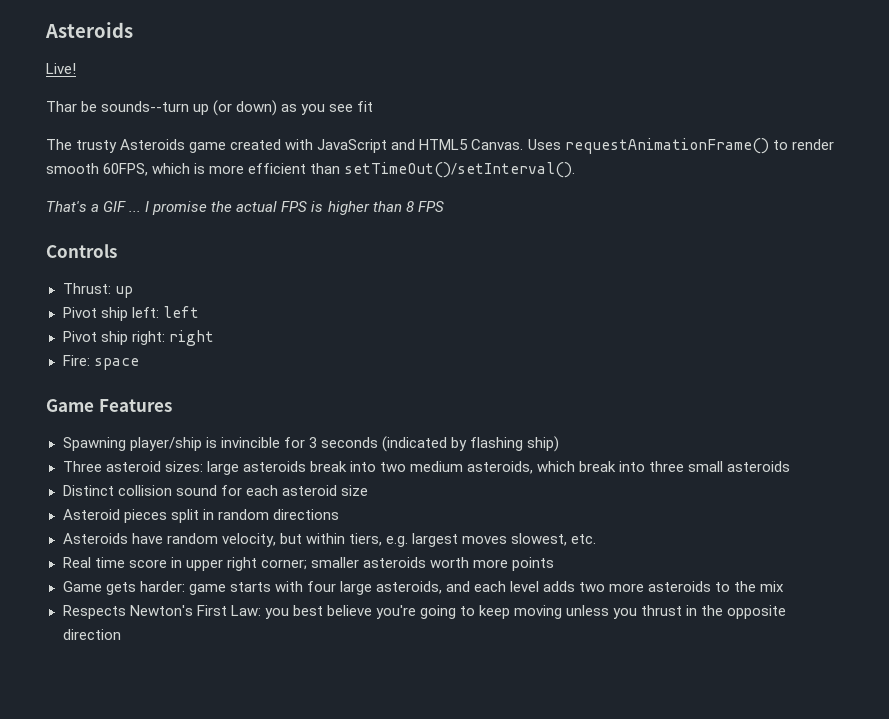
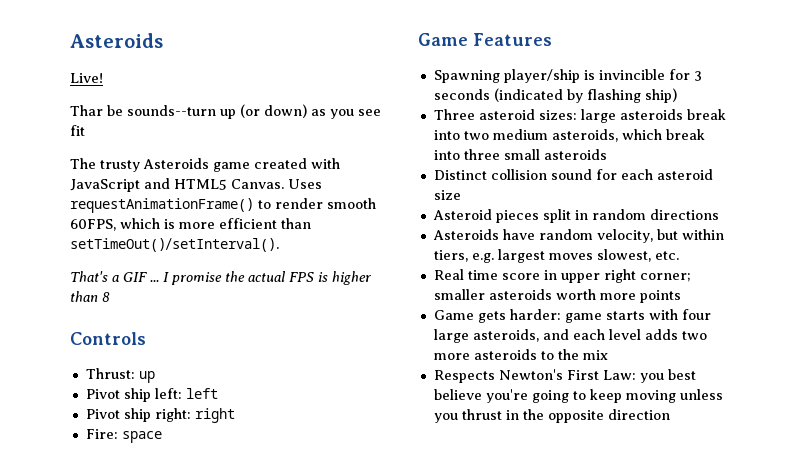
[417,201,444,212] FPS -> (110, 297) none

